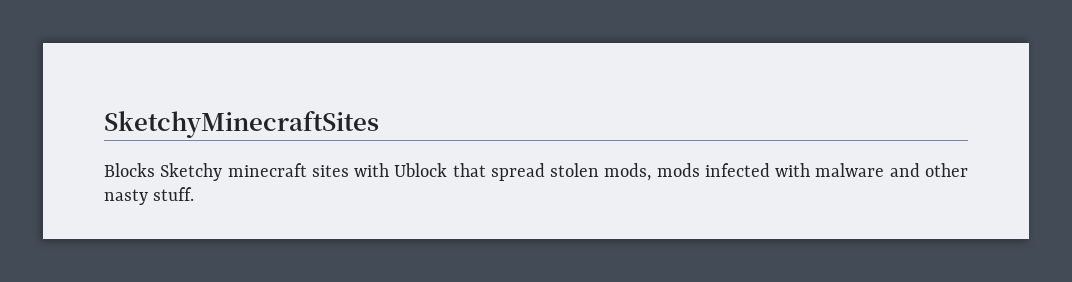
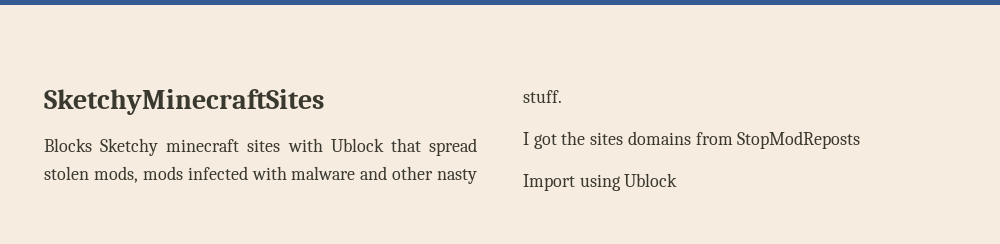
(195, 194) none -> [523,131,861,149] [523,173,678,191] // I got the sites domains from StopModReposts // Import using Ublock

